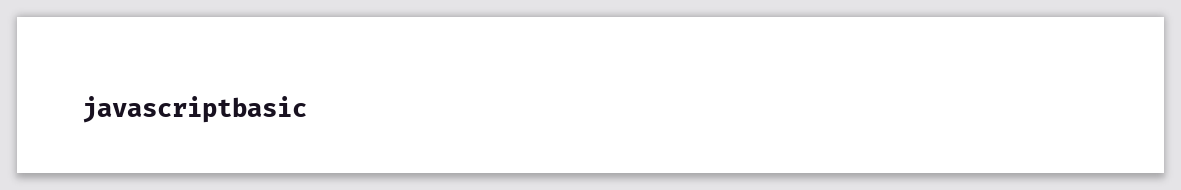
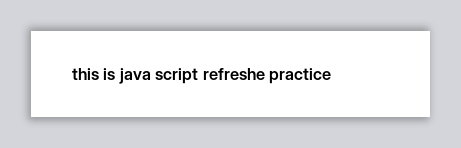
[82,96,307,123] javascriptbasic -> [72,68,332,84] this is java script refreshe practice

